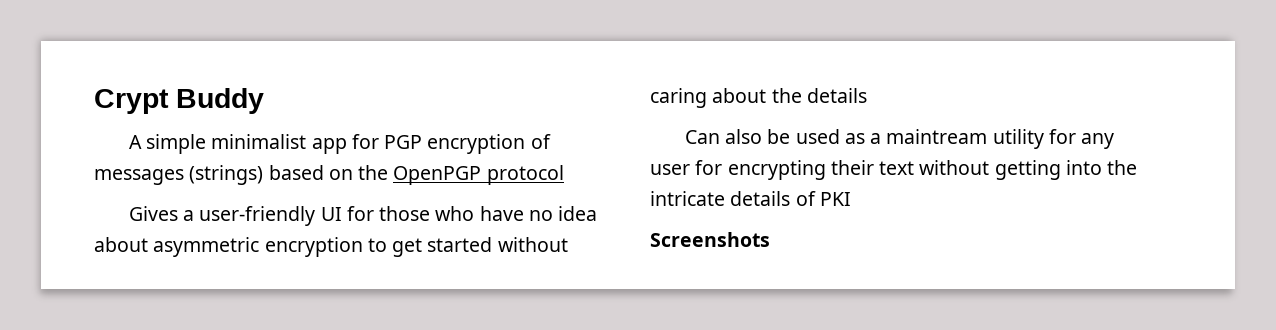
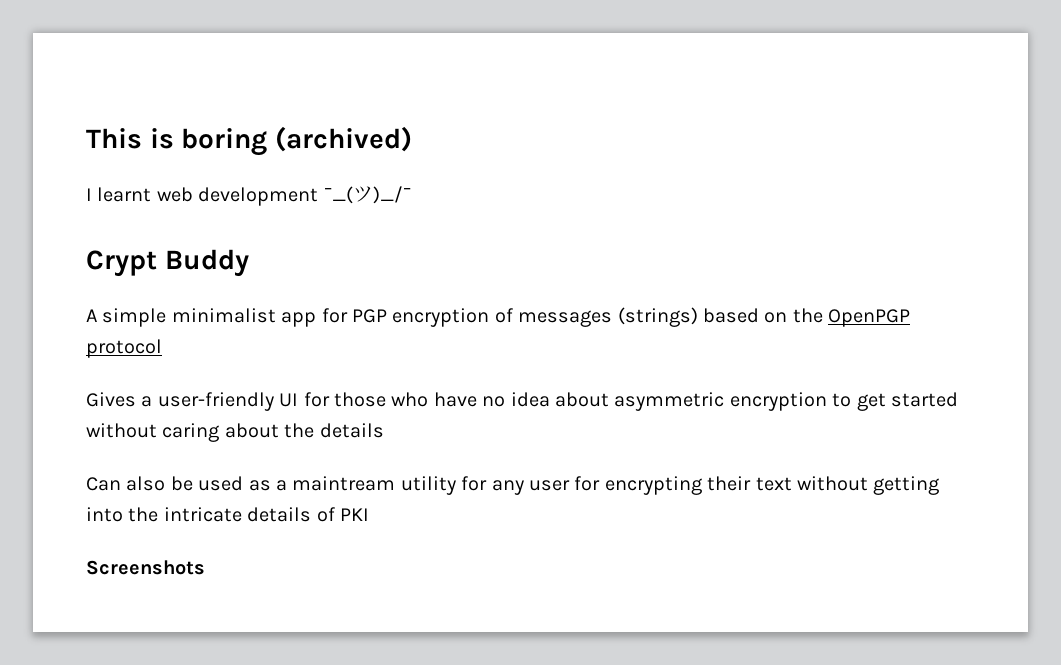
(94, 101) none -> [86,126,412,156] [86,186,411,206] This is boring (archived) // I learnt web development ¯_(ツ)_/¯ //

